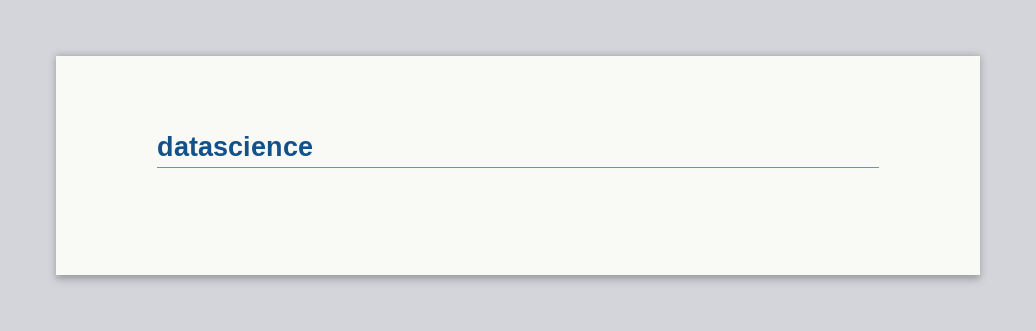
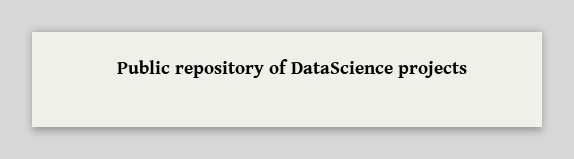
[157,136,313,156] datascience -> [117,59,467,78] Public repository of DataScience projects

